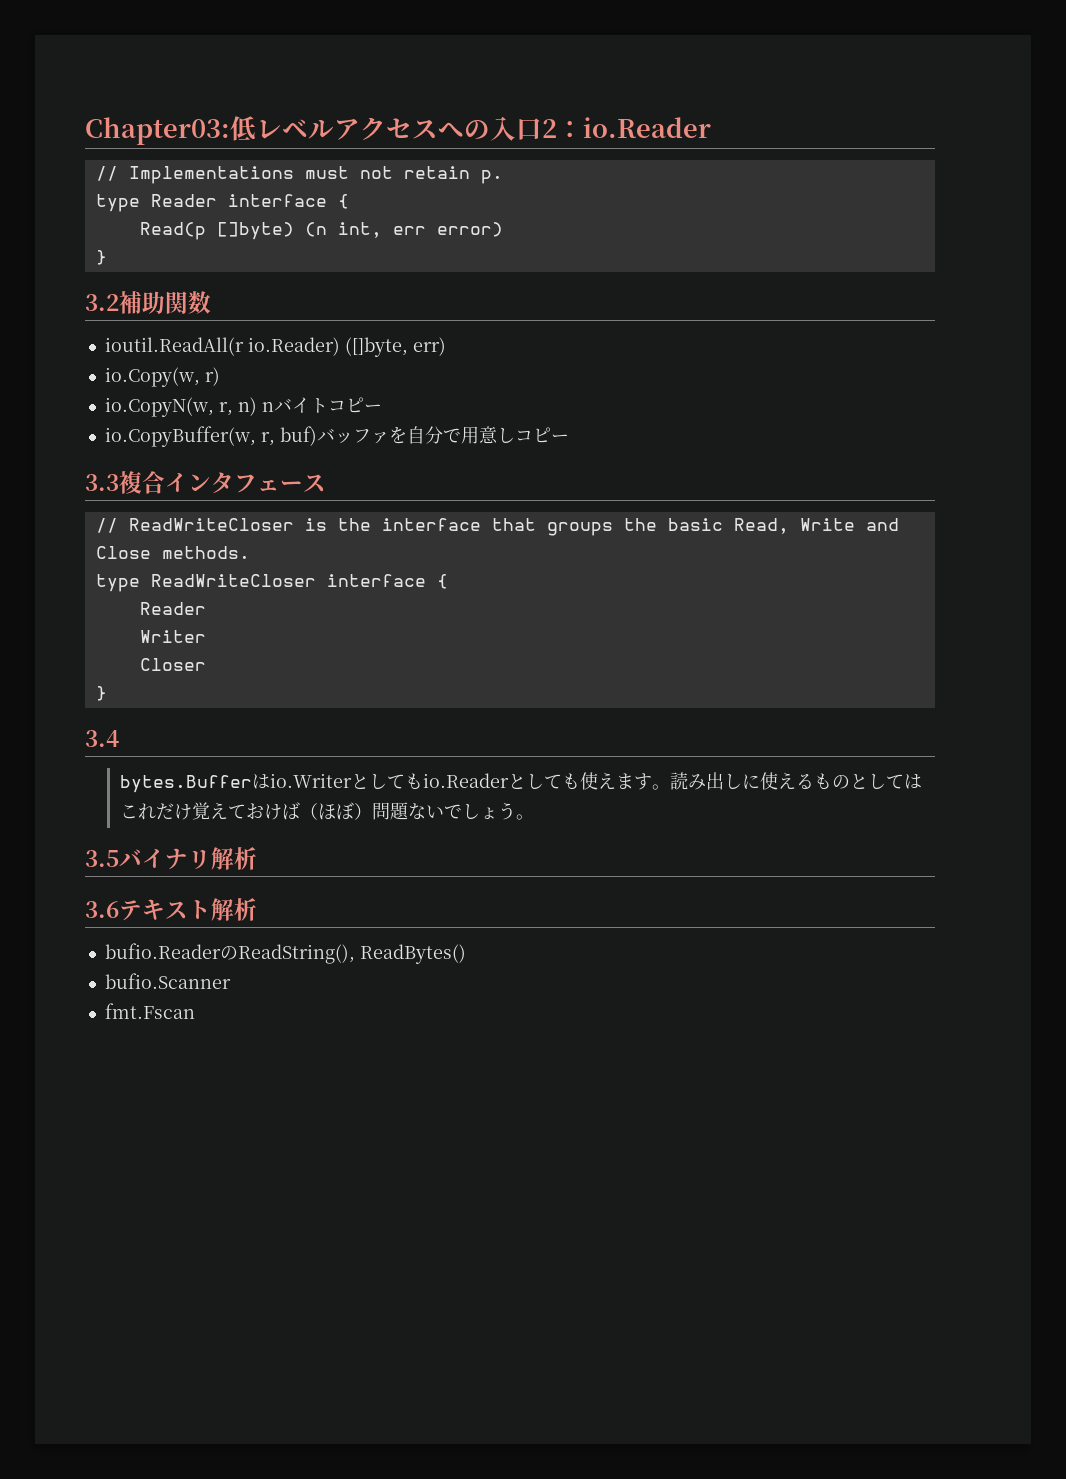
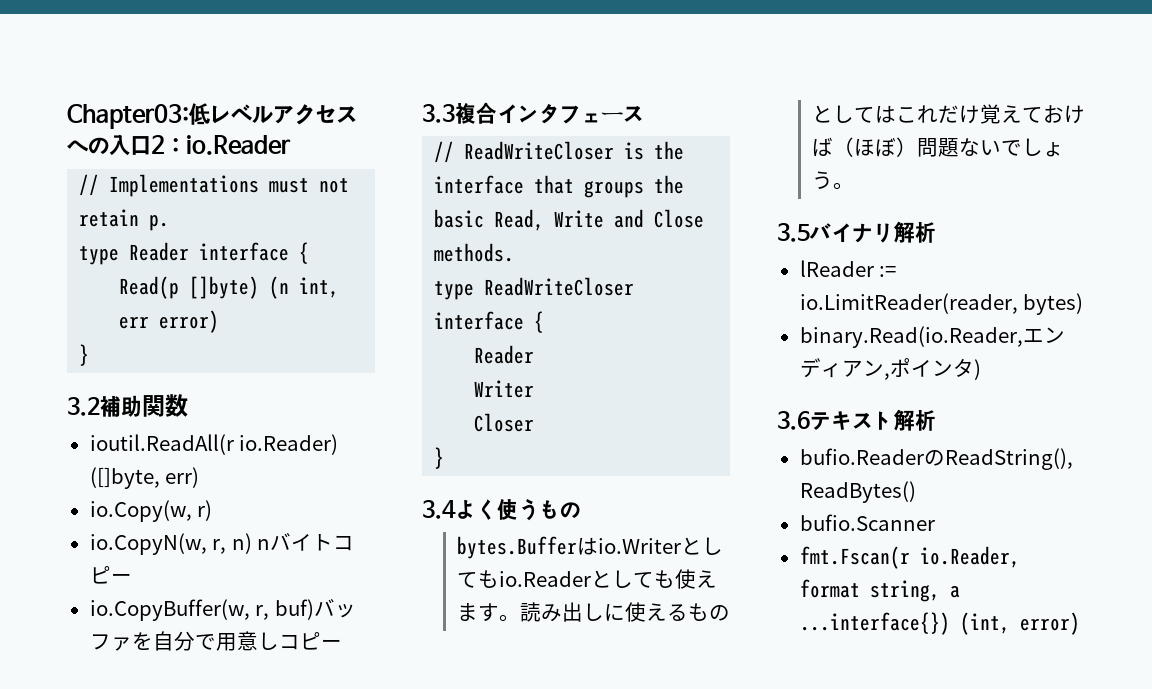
(119, 738) none -> [455,498,581,521] よく使うもの
(257, 858) none -> [799,260,897,277] [799,293,1084,315] [799,326,1065,348] [799,358,981,380] // lReader := io.LimitReader(reader, bytes) // binary.Read(io.Reader,エンディアン,ポインタ)
[104,1003,195,1019] fmt.Fscan -> [799,546,1020,569] [799,579,960,602] [799,612,1080,635] fmt.Fscan(r io.Reader, format string, a ...interface{}) (int, error)

